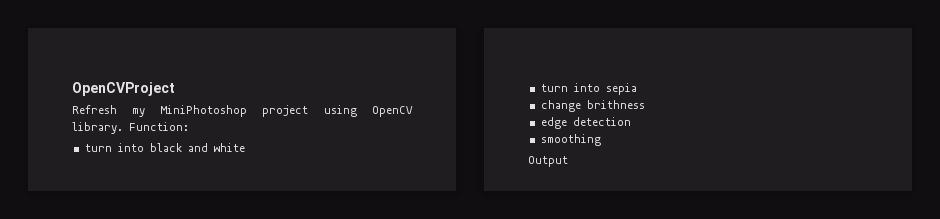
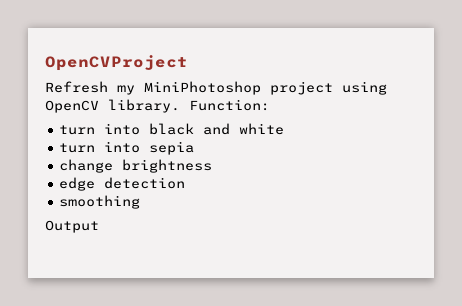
[586,100,645,109] brithness -> [122,159,213,173] brightness

